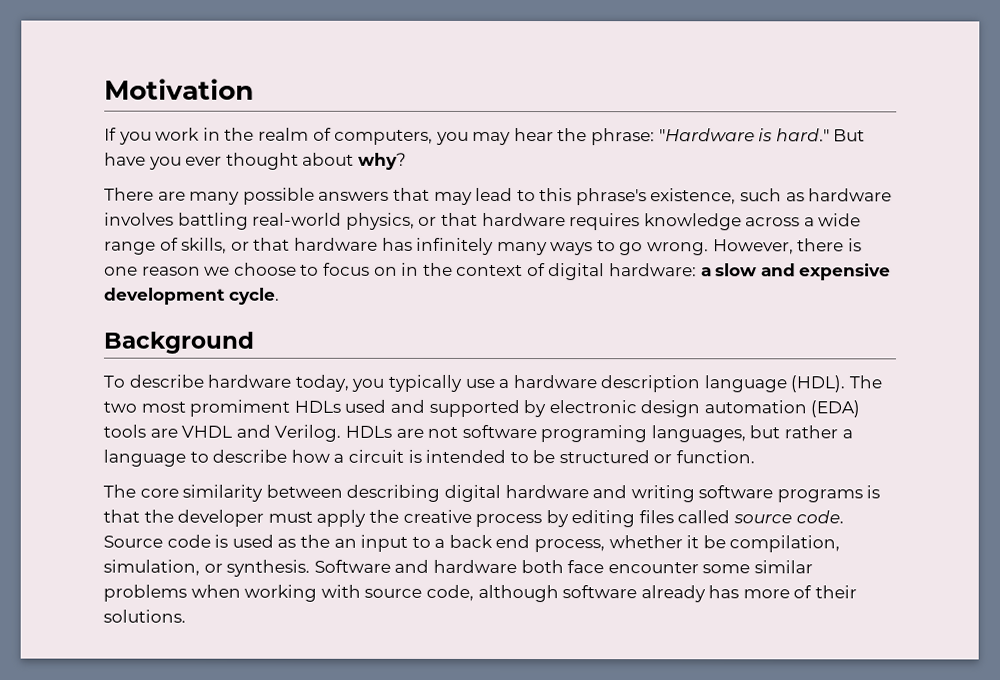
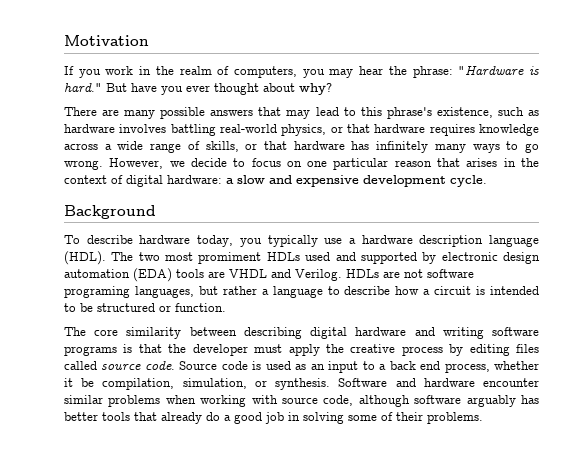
[797,238,862,252] [104,262,398,276] there is one reason we choose to focus on -> [169,158,498,170] we decide to focus on one particular reason that arises
[299,534,330,548] the -> (307, 367) none
[520,560,751,574] both face encounter some -> [483,378,539,387] encounter
[640,585,790,603] already has more -> [466,395,539,407] [64,412,377,424] arguably has better tools that already do a good job in solving some
[103,609,186,623] solutions. -> [427,412,483,424] problems.

